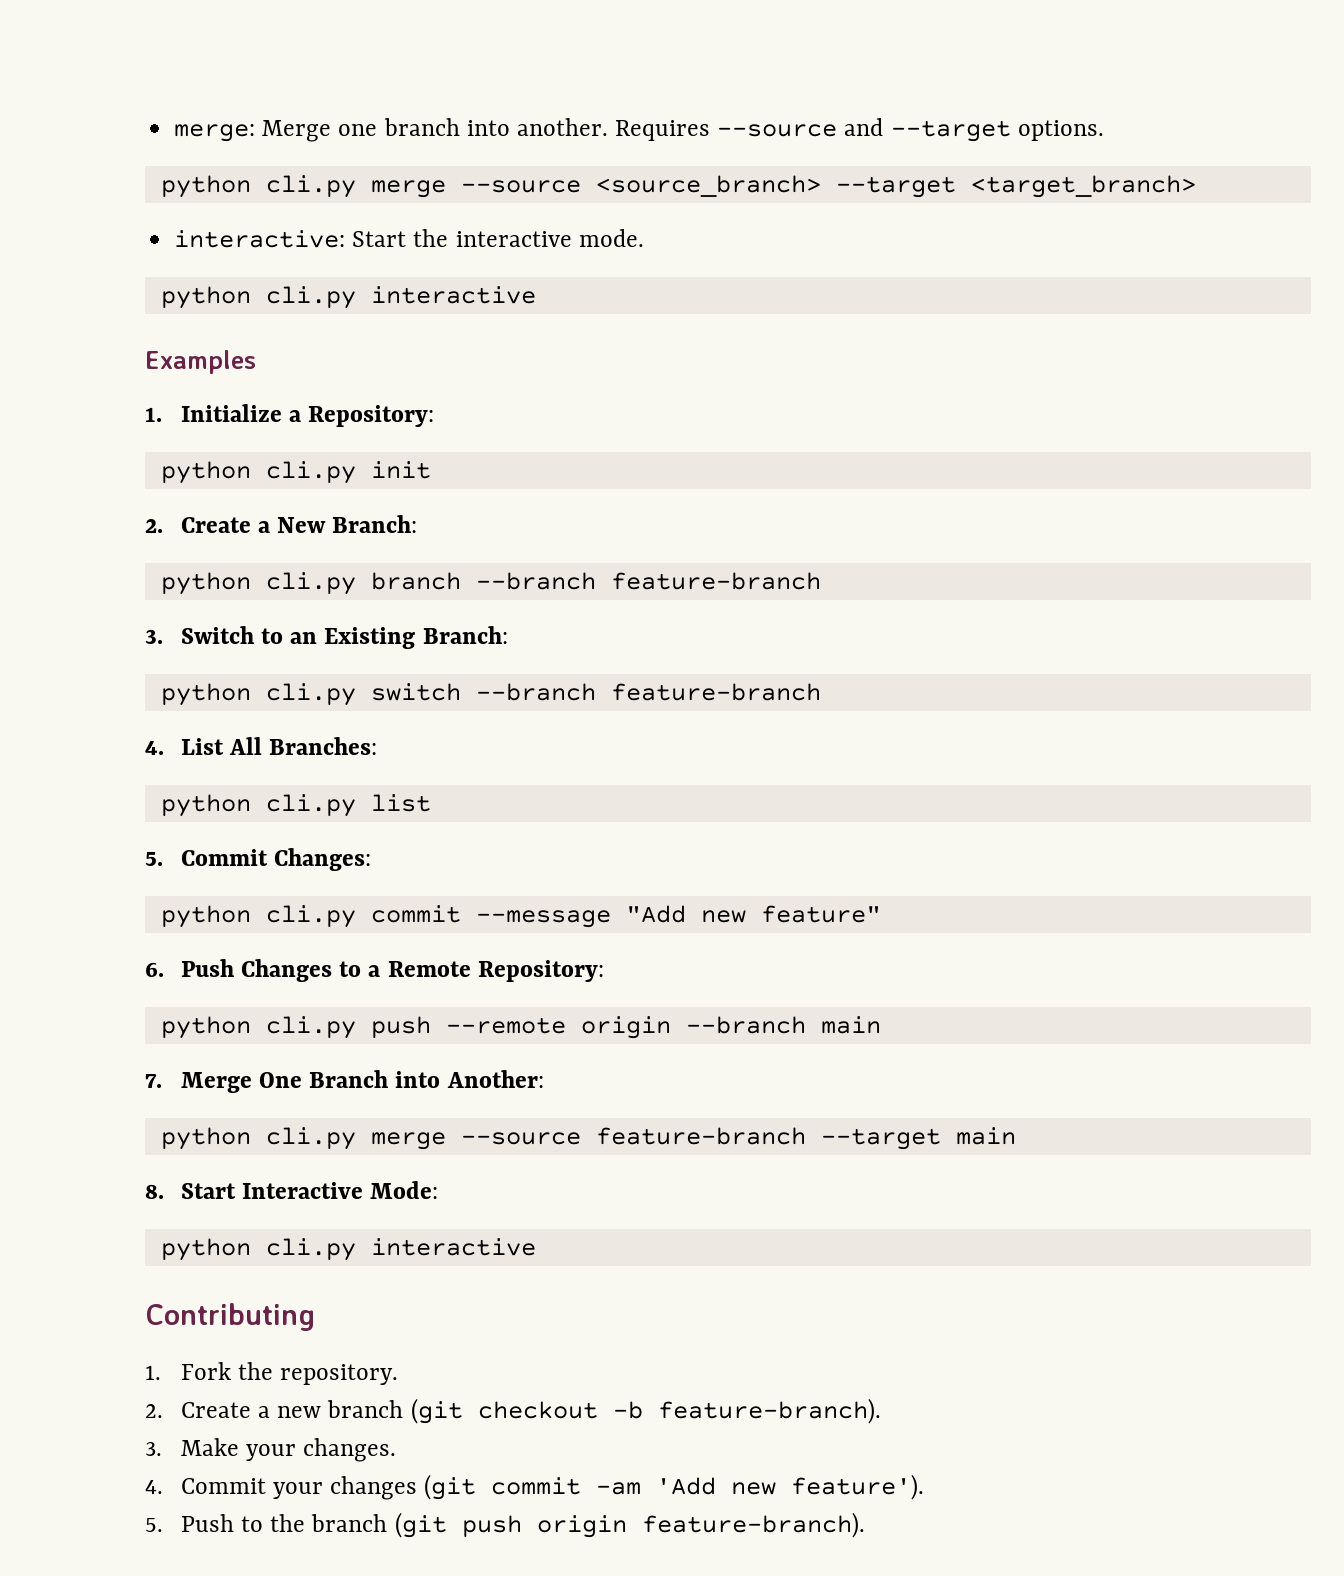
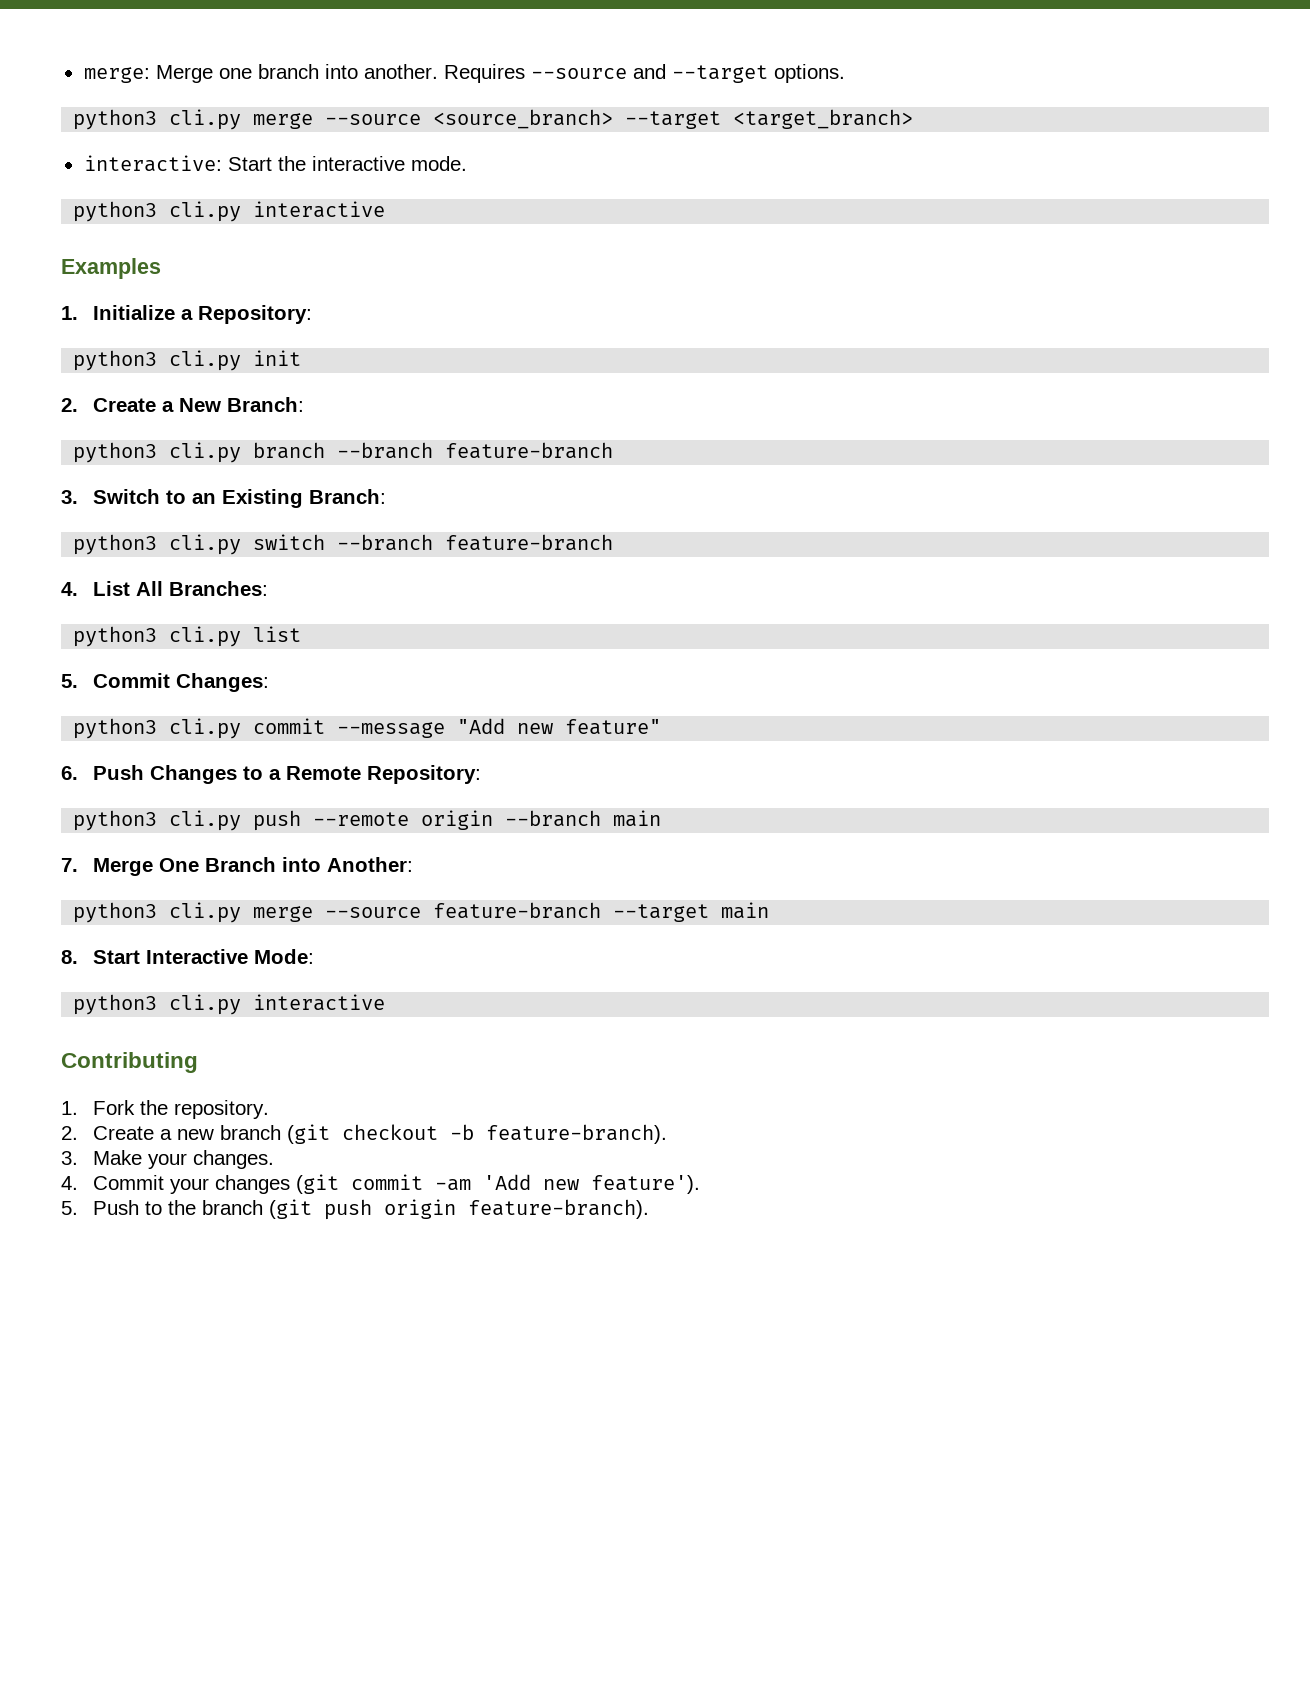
[160,175,251,198] python -> [73,109,158,130] python3
[160,286,251,309] python -> [73,201,158,222] python3
[160,461,251,484] python -> [73,350,158,371] python3
[160,572,251,595] python -> [73,442,158,463] python3
[160,683,251,706] python -> [73,534,158,555] python3
[160,794,251,817] python -> [73,626,158,647] python3
[160,905,251,928] python -> [73,718,158,739] python3
[160,1016,251,1039] python -> [73,810,158,831] python3
[160,1127,251,1150] python -> [73,902,158,923] python3
[160,1238,251,1261] python -> [73,994,158,1015] python3

